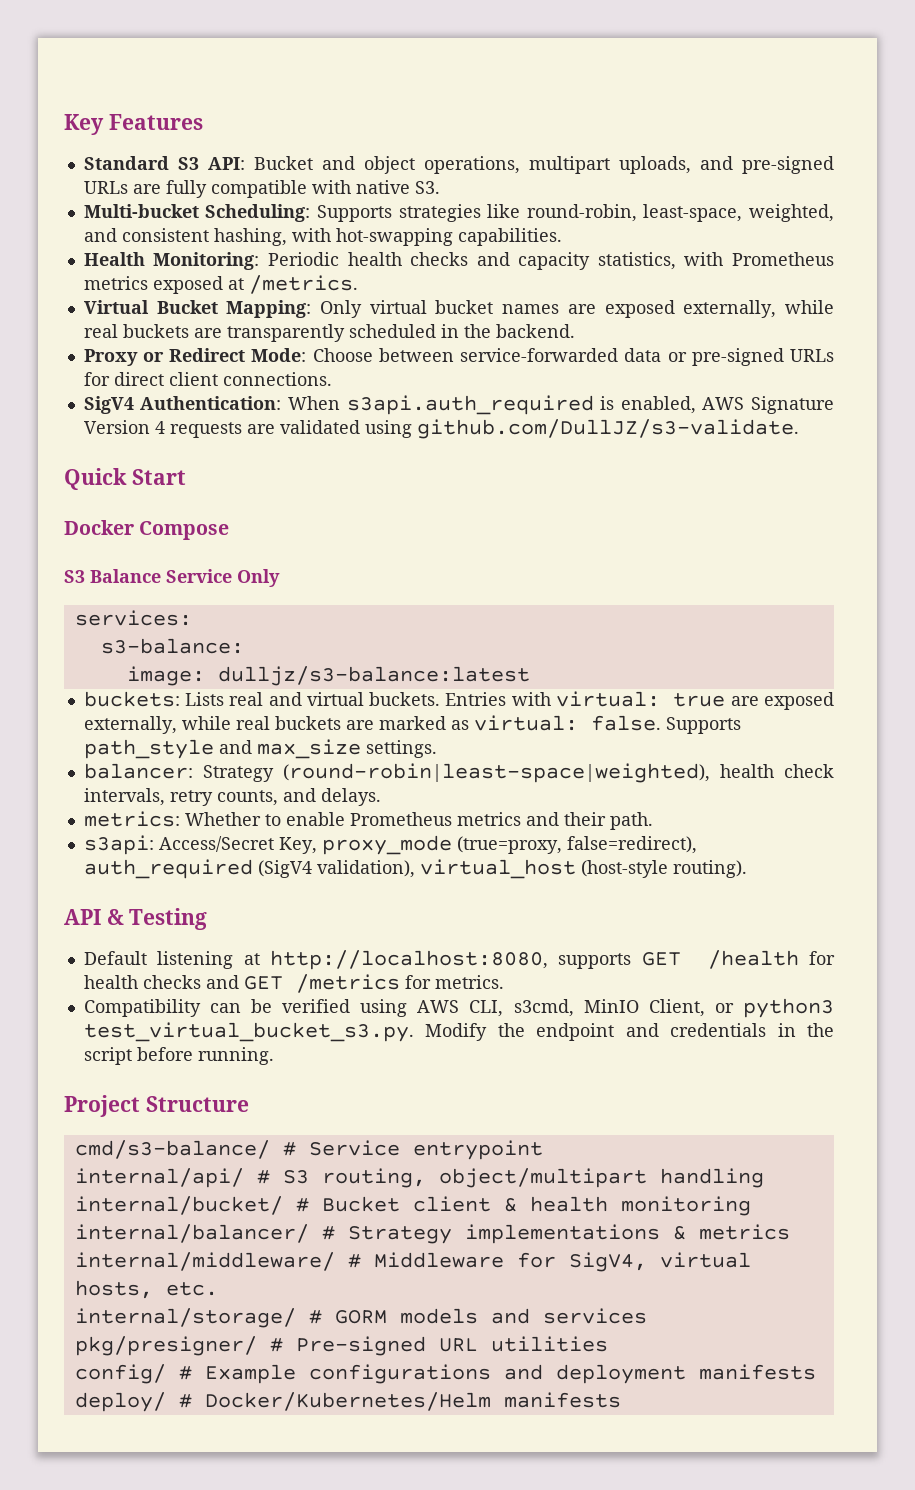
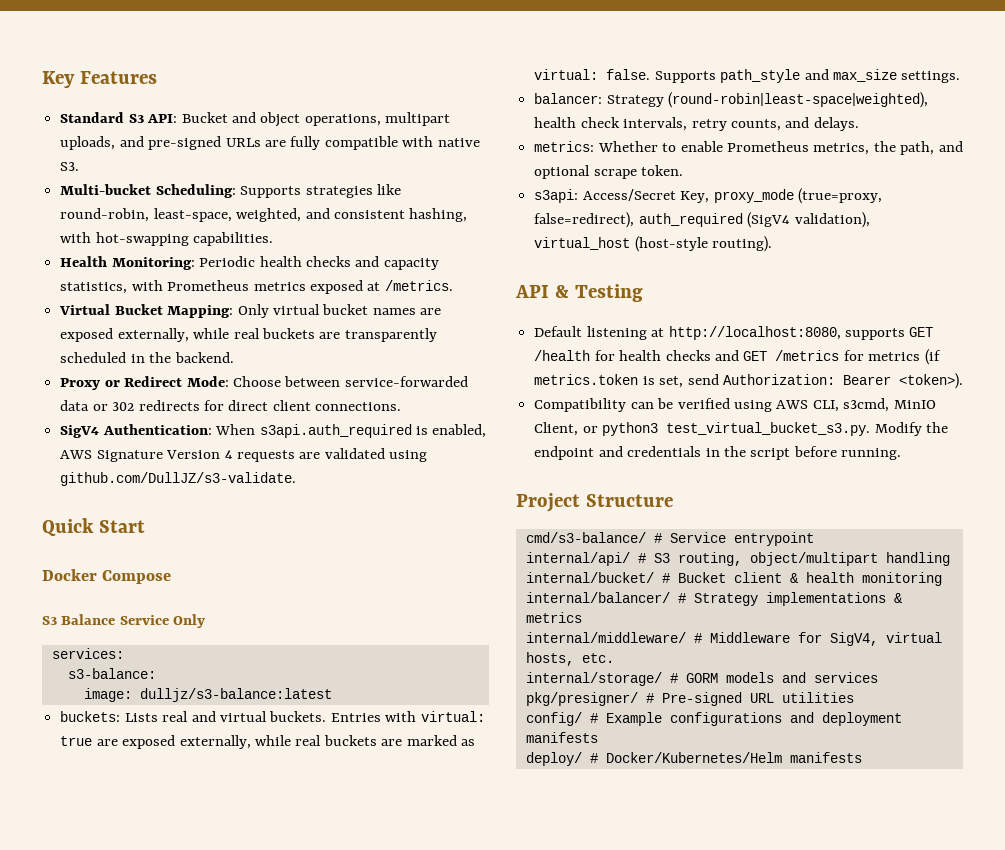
[691,348,835,366] pre-signed URLs -> [112,400,200,411] 302 redirects
[456,812,653,830] metrics and their path. -> [813,141,963,155] [534,165,684,179] metrics, the path, and optional scrape token.
[434,975,504,989] metrics. -> [868,349,941,365] [534,373,963,389] metrics (if metrics.token is set, send Authorization: Bearer <token>).

